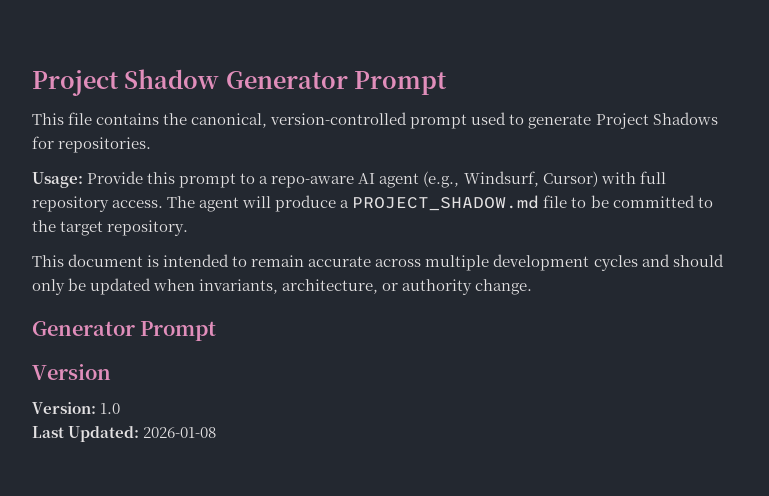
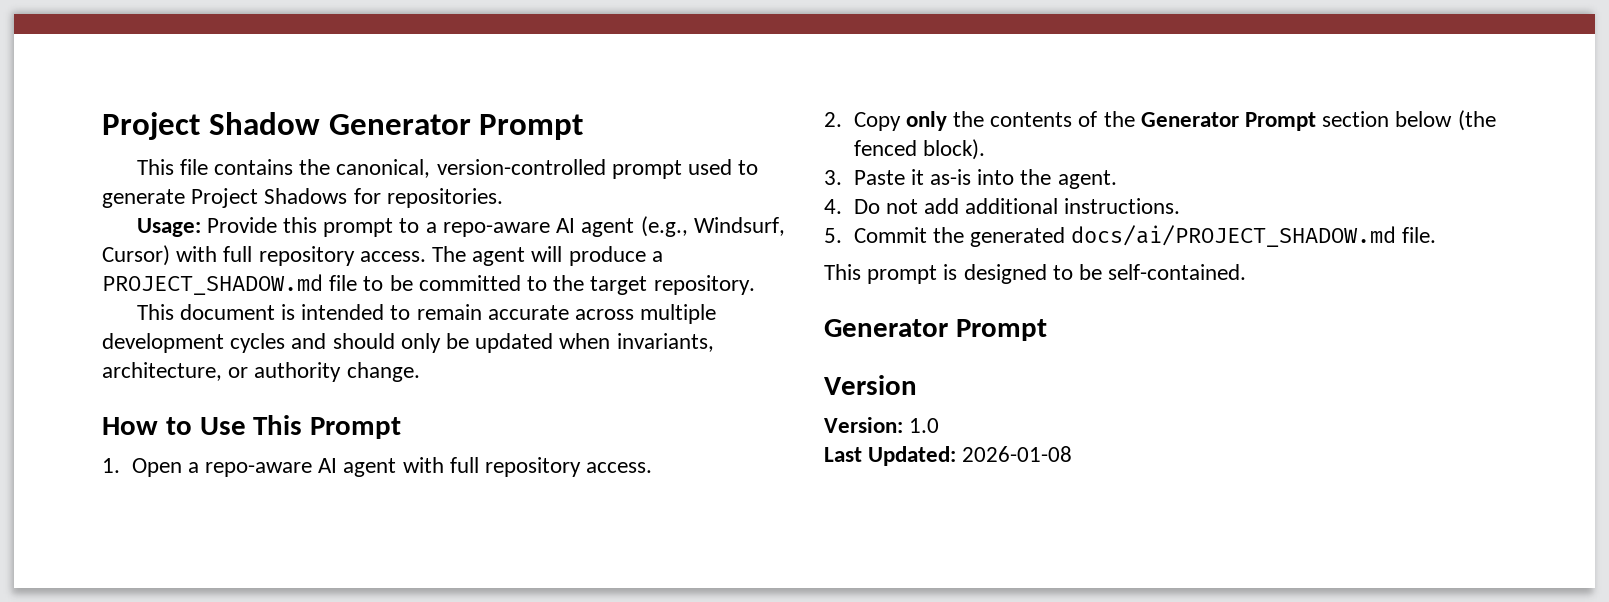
(533, 287) none -> [102,415,402,439] [102,457,653,477] [824,110,1496,131] [853,139,985,160] [824,169,1117,189] [824,198,1181,214] [824,225,1437,247] [824,264,1247,284] // How to Use This Prompt // 1. Open a repo-aware AI agent with full repository access. // 2. Copy only the contents of the Generator Prompt section below (the fenced block). // 3. Paste it as-is into the agent. // 4. Do not add additional instructions. // 5. Commit the generated docs/ai/PROJECT_SHADOW.md file. // This prompt is designed to be self-contained.

